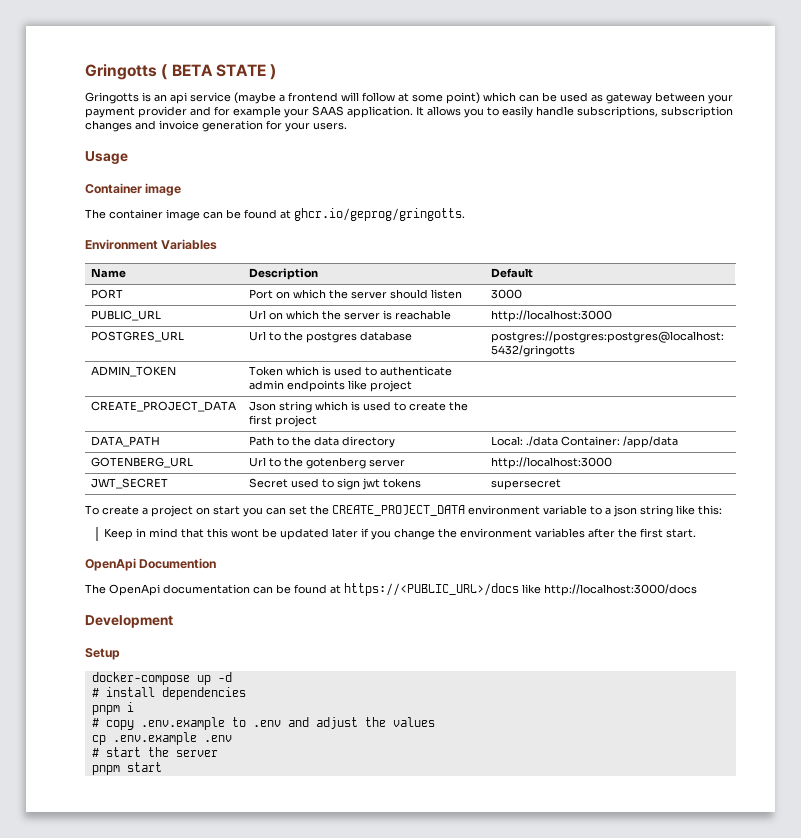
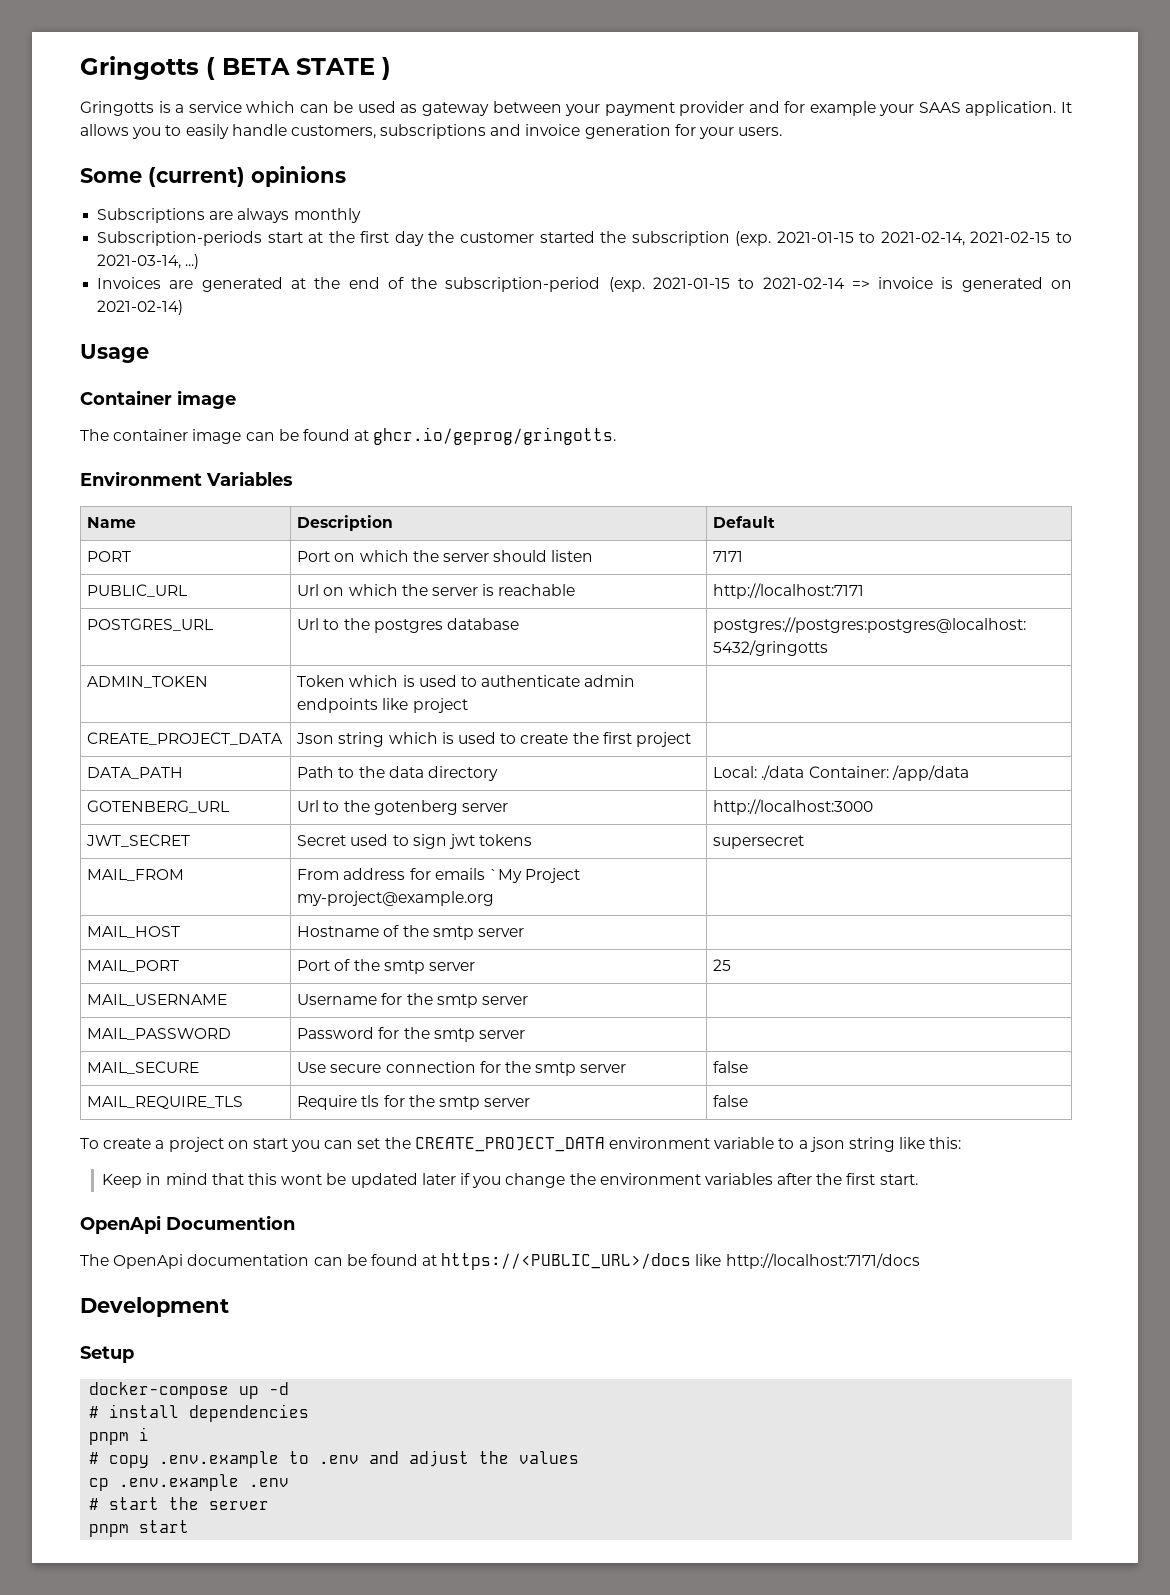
[154,92,480,104] an api service (maybe a frontend will follow at some point) -> [175,101,242,113] a service
[577,106,733,118] [85,120,132,132] subscriptions, subscription changes -> [290,124,487,139] customers, subscriptions
(347, 126) none -> [80,166,346,187] [97,208,361,223] [97,231,1073,246] [97,254,200,269] [97,277,1072,292] [97,300,184,315] // Some (current) opinions // Subscriptions are always monthly // Subscription-periods start at the first day the customer started the subscription (exp. 2021-01-15 to 2021-02-14, 2021-02-15 to 2021-03-14, ...) // Invoices are generated at the end of the subscription-period (exp. 2021-01-15 to 2021-02-14 => invoice is generated on 2021-02-14)
[491,289,523,299] 3000 -> [713,551,744,562] 7171
[491,310,613,322] http://localhost:3000 -> [713,583,865,599] http://localhost:7171
(562, 484) none -> [87,869,185,881] [297,868,581,883] [297,891,495,906] [87,926,181,938] [297,925,525,940] [87,960,180,972] [297,959,476,974] [713,959,732,971] [87,994,228,1006] [297,993,529,1008] [87,1028,232,1040] [297,1027,526,1042] [87,1061,200,1074] [297,1061,627,1076] [713,1061,749,1073] [87,1096,244,1109] [297,1095,531,1110] [713,1095,749,1107] // MAIL_FROM | From address for emails `My Project my-project@example.org | // MAIL_HOST | Hostname of the smtp server | // MAIL_PORT | Port of the smtp server | 25 // MAIL_USERNAME | Username for the smtp server | // MAIL_PASSWORD | Password for the smtp server | // MAIL_SECURE | Use secure connection for the smtp server | false // MAIL_REQUIRE_TLS | Require tls for the smtp server | false
[544,584,697,596] http://localhost:3000/docs -> [725,1253,920,1269] http://localhost:7171/docs

